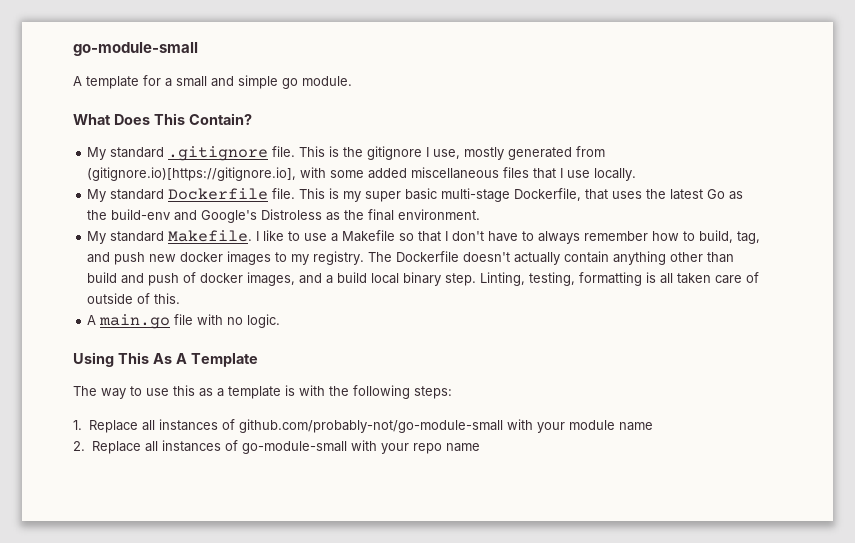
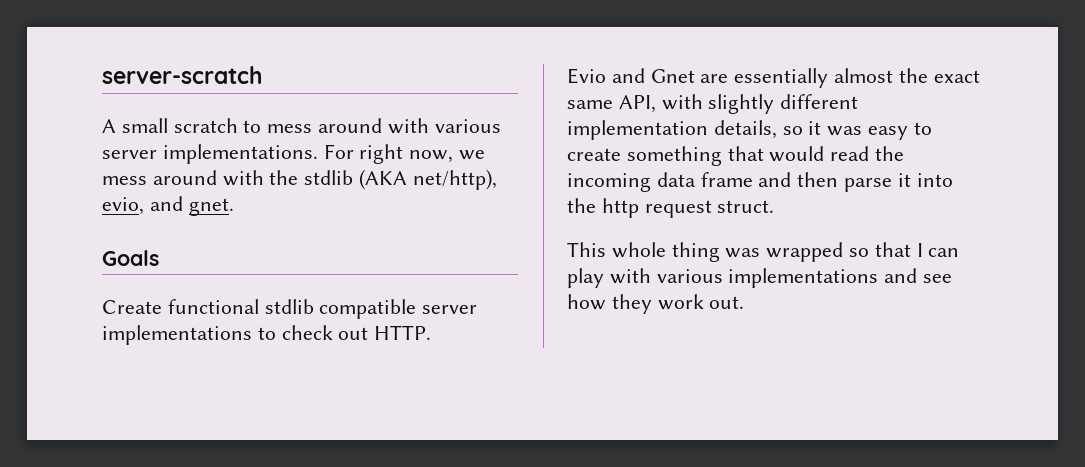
[73,42,198,56] [73,75,352,89] [73,113,252,125] [87,146,606,161] [87,167,637,181] [87,188,744,202] [87,209,481,223] [87,230,761,244] [87,251,735,265] [87,272,760,286] [87,293,181,304] [87,314,281,329] [73,352,258,367] [73,385,452,399] [73,419,653,433] [73,440,480,454] go-module-small // A template for a small and simple go module. // What Does This Contain? // My standard .gitignore file. This is the gitignore I use, mostly generated from (gitignore.io)[https://gitignore.io], with some added miscellaneous files that I use locally. // My standard Dockerfile file. This is my super basic multi-stage Dockerfile, that uses the latest Go as the build-env and Google's Distroless as the final environment. // My standard Makefile. I like to use a Makefile so that I don't have to always remember how to build, tag, and push new docker images to my registry. The Dockerfile doesn't actually contain anything other than build and push of docker images, and a build local binary step. Linting, testing, formatting is all taken care of outside of this. // A main.go file with no logic. // Using This As A Template // The way to use this as a template is with the following steps: // 1. Replace all instances of github.com/probably-not/go-module-small with your module name // 2. Replace all instances of go-module-small with your repo name -> [102,66,262,84] [102,118,501,134] [102,144,486,164] [102,169,497,190] [102,196,234,216] [102,250,159,266] [102,299,478,319] [102,325,432,345] [567,68,980,88] [567,94,859,114] [567,120,932,140] [567,146,905,166] [567,172,953,192] [567,198,775,218] [567,242,960,262] [567,268,953,288] [567,294,745,314] server-scratch // A small scratch to mess around with various server implementations. For right now, we mess around with the stdlib (AKA net/http), evio, and gnet. // Goals // Create functional stdlib compatible server implementations to check out HTTP. // Evio and Gnet are essentially almost the exact same API, with slightly different implementation details, so it was easy to create something that would read the incoming data frame and then parse it into the http request struct. // This whole thing was wrapped so that I can play with various implementations and see how they work out.

